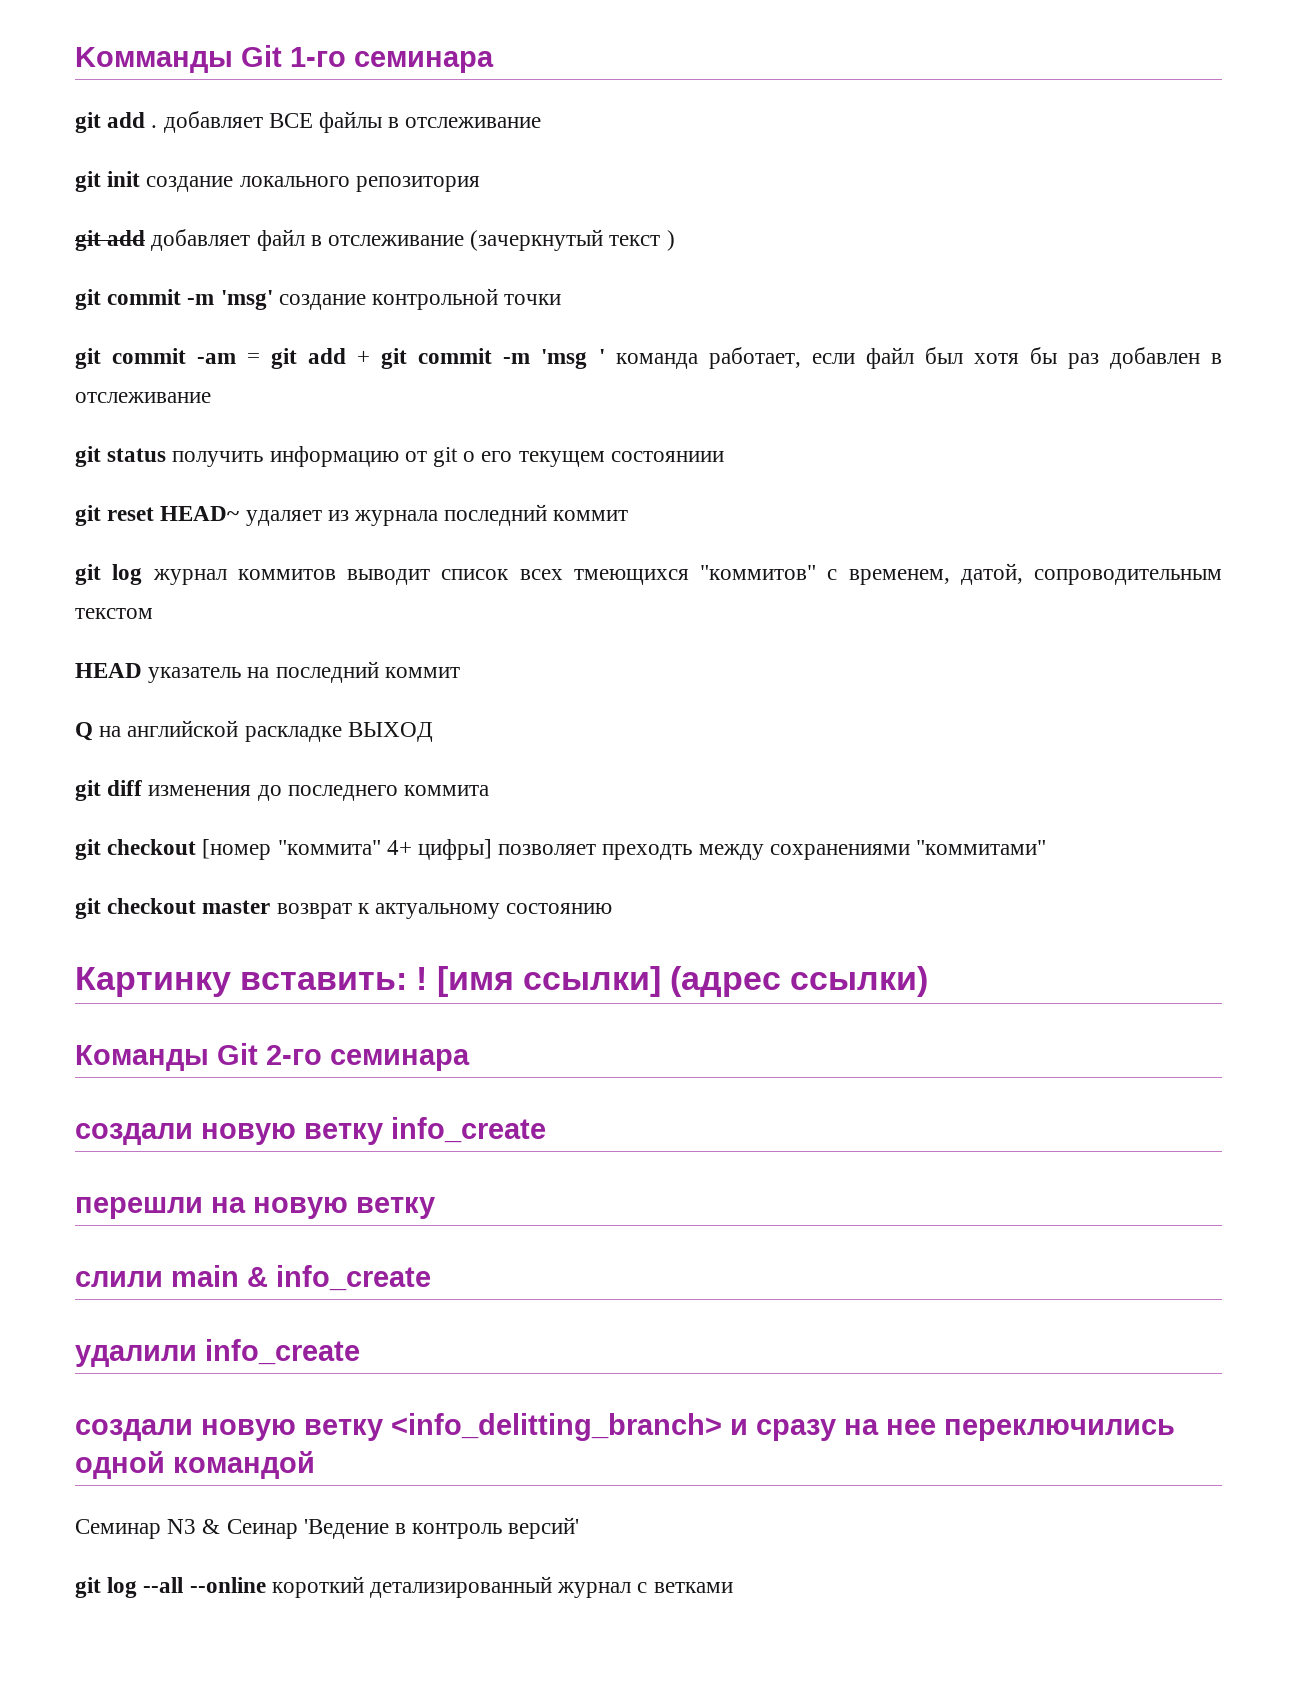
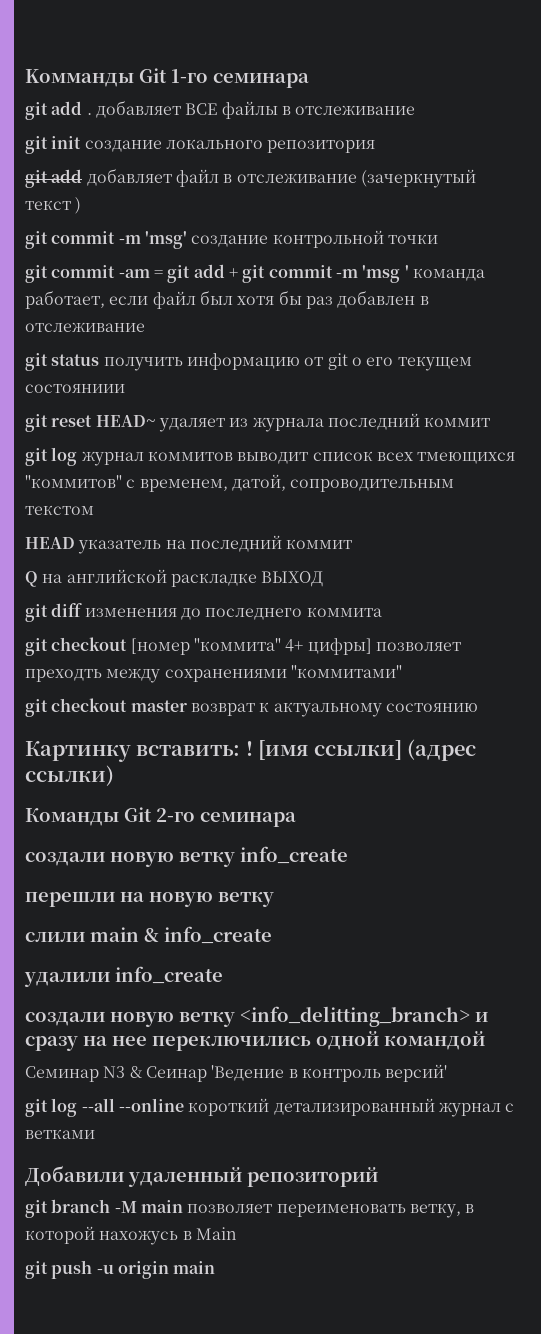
(733, 1587) none -> [25,1165,378,1187] [25,1199,475,1218] [25,1226,237,1245] [25,1260,216,1279] // Добавили удаленный репозиторий // git branch -M main позволяет переименовать ветку, в которой нахожусь в Main // git push -u origin main

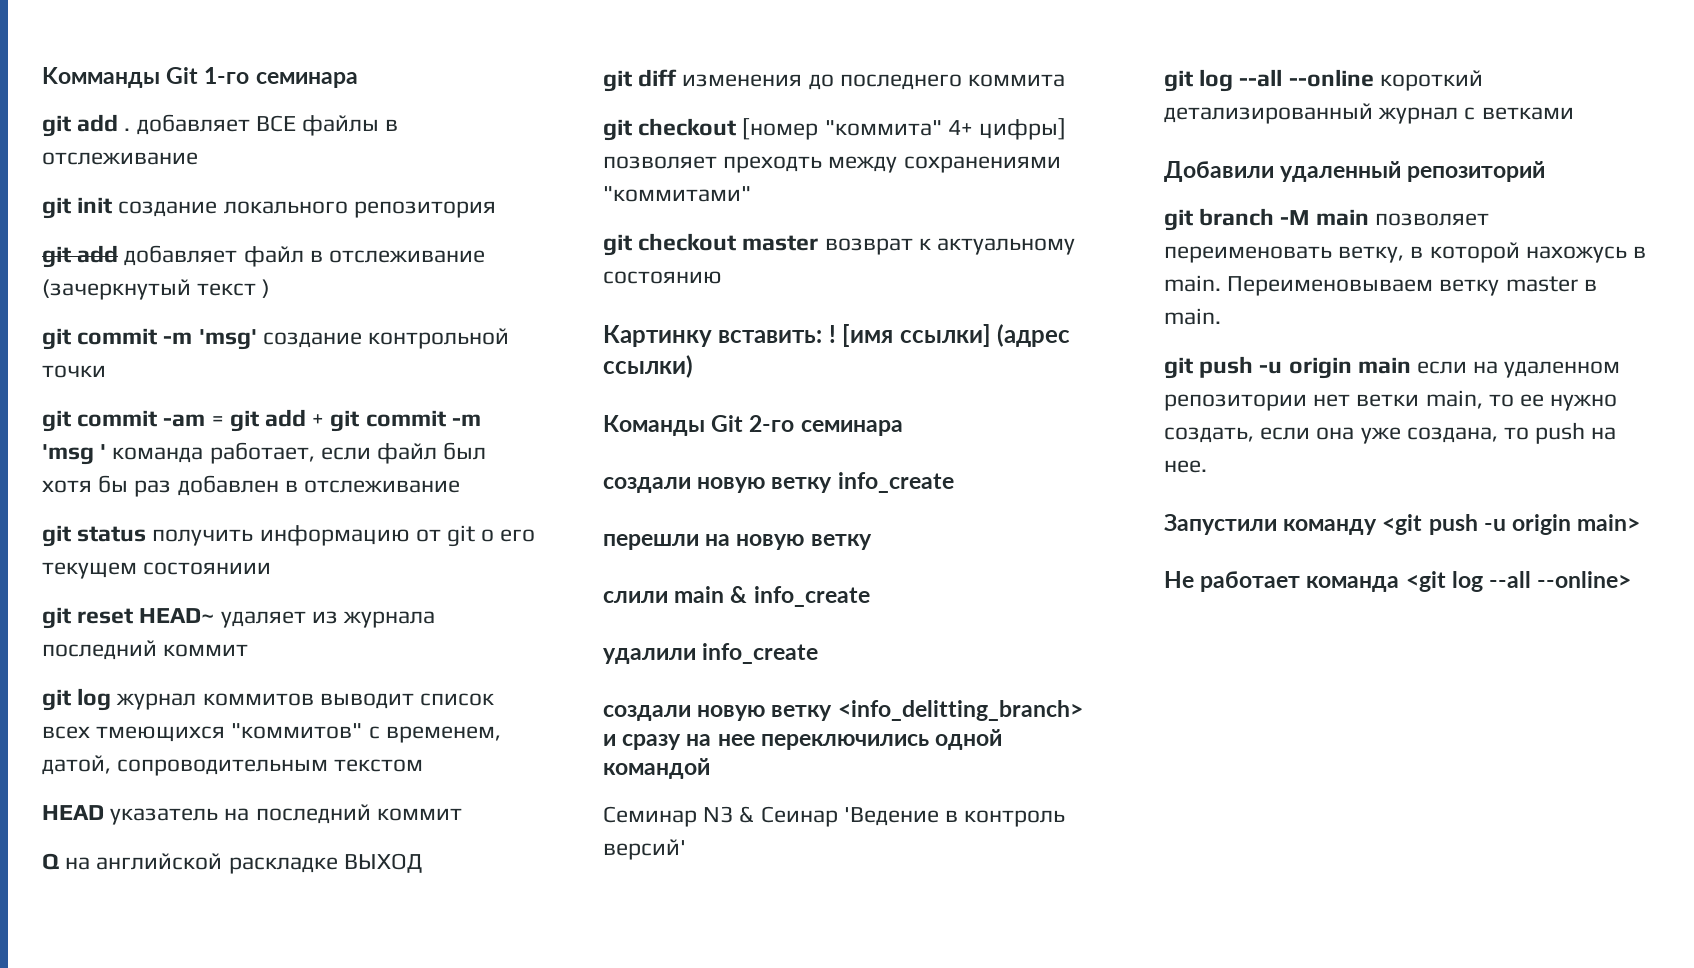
[195,1227,237,1240] Main -> [1164,275,1597,296] [1164,308,1221,325] main. Переименовываем ветку master в main.
(216, 1267) none -> [1417,361,1621,378] [1164,390,1618,411] [1164,422,1617,444] [1164,460,1207,473] [1164,514,1641,535] [1164,571,1632,592] если на удаленном репозитории нет ветки main, то ее нужно создать, если она уже создана, то push на нее. // Запустили команду <git push -u origin main> // Не работает команда <git log --all --online>

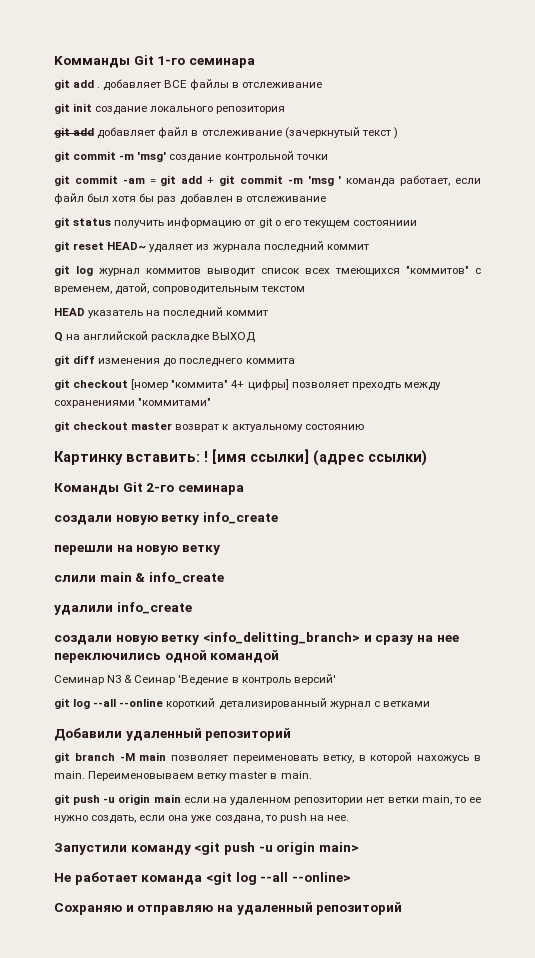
(1632, 579) none -> [54,902,403,915] // Сохраняю и отправляю на удаленный репозиторий

